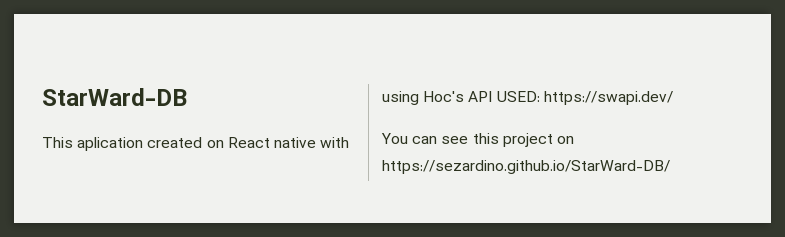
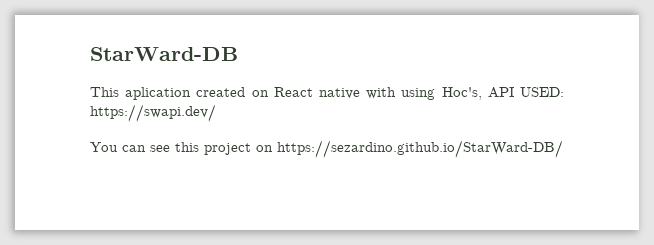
[423,91,465,102] Hoc's -> [441,87,482,100] Hoc's,

